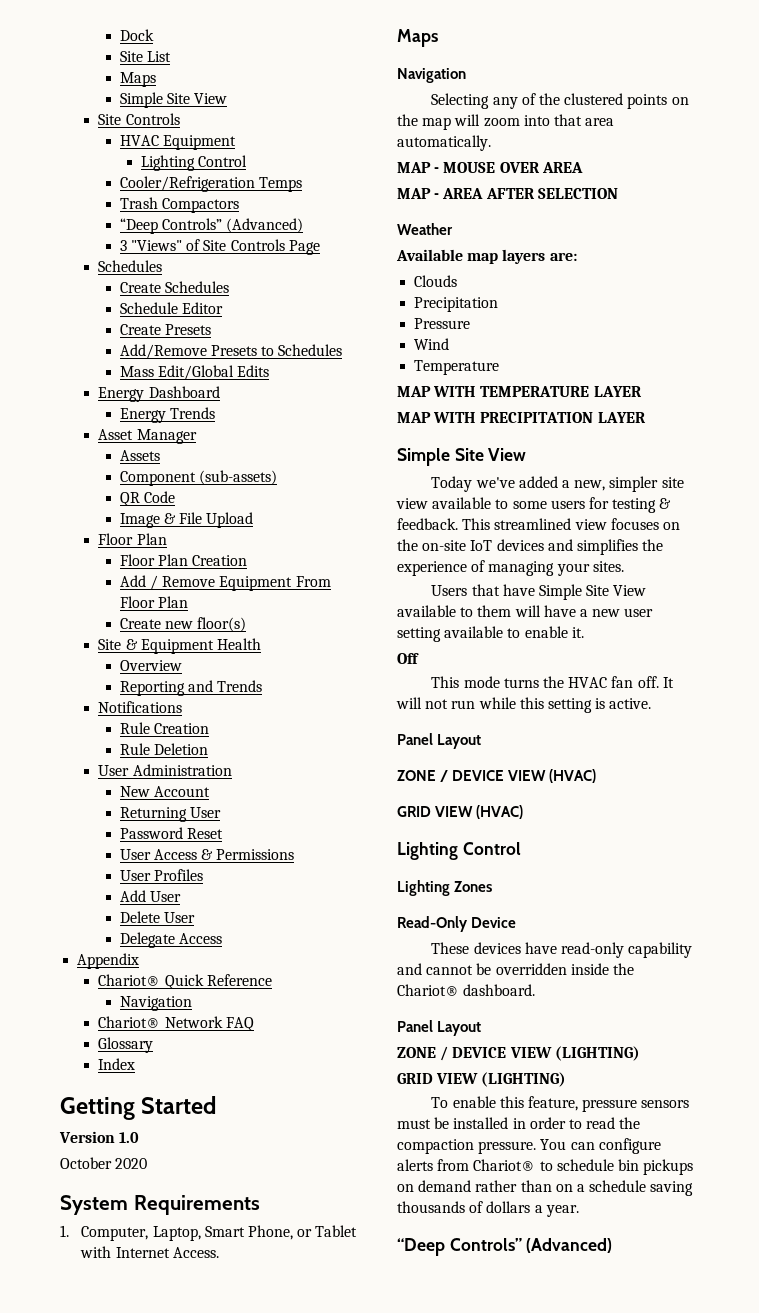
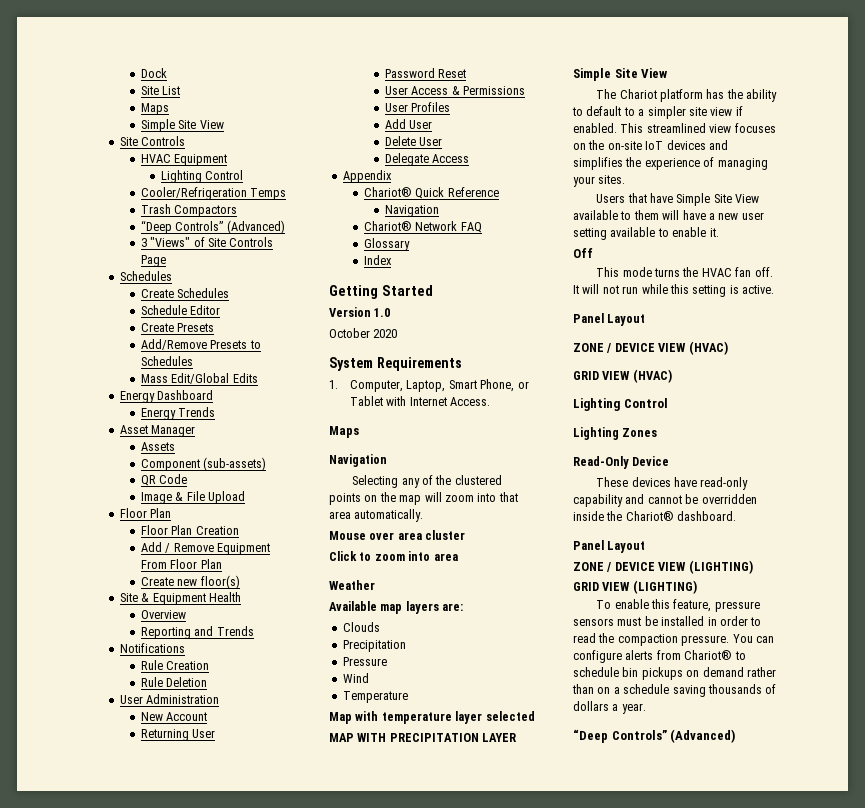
[397,162,583,173] [397,188,618,199] MAP - MOUSE OVER AREA // MAP - AREA AFTER SELECTION -> [329,530,466,540] [329,551,458,561] Mouse over area cluster // Click to zoom into area
[397,386,642,397] MAP WITH TEMPERATURE LAYER -> [329,711,535,724] Map with temperature layer selected
[431,476,684,492] [396,497,672,513] [397,518,458,530] Today we've added a new, simpler site view available to some users for testing & feedback. -> [596,89,778,102] [572,106,743,119] [573,123,617,133] The Chariot platform has the ability to default to a simpler site view if enabled.

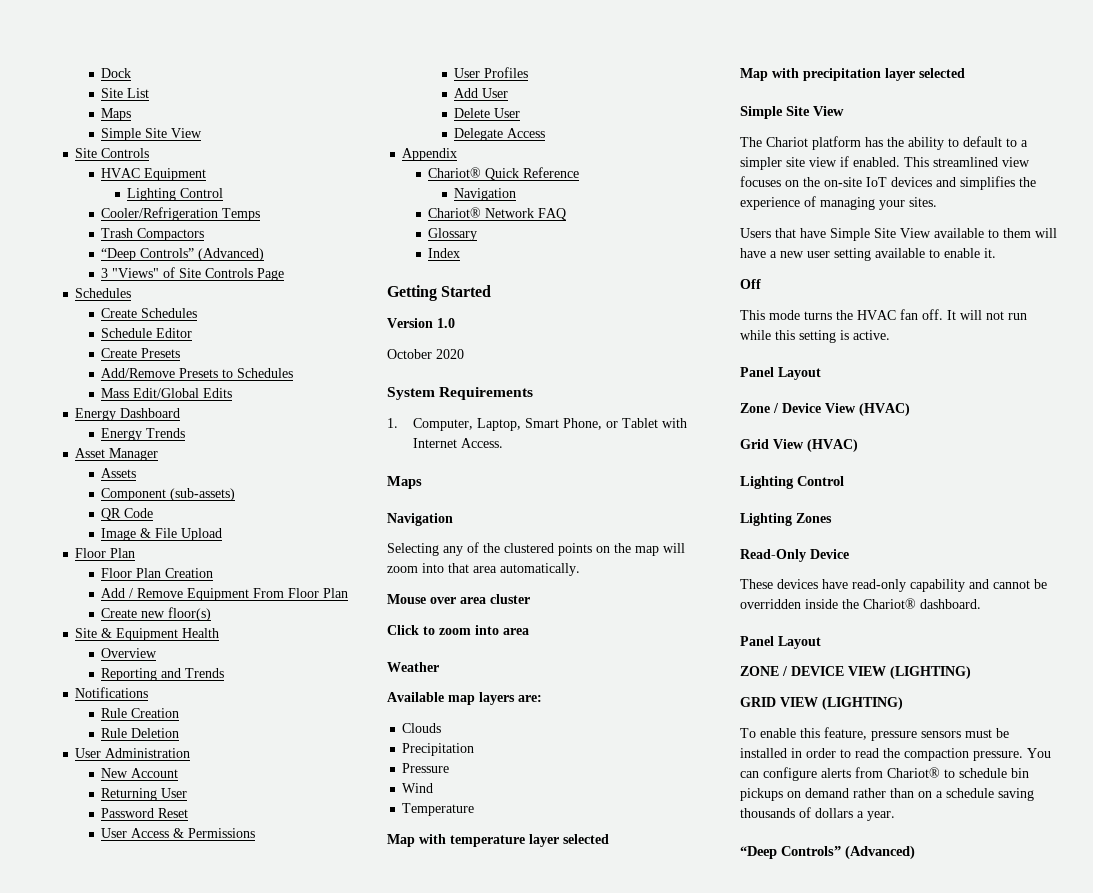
[329,733,517,742] MAP WITH PRECIPITATION LAYER -> [740,68,965,81] Map with precipitation layer selected
[573,341,728,355] [573,371,631,380] ZONE / DEVICE VIEW (HVAC) // GRID VIEW -> [740,403,910,416] [740,439,804,449] Zone / Device View (HVAC) // Grid View

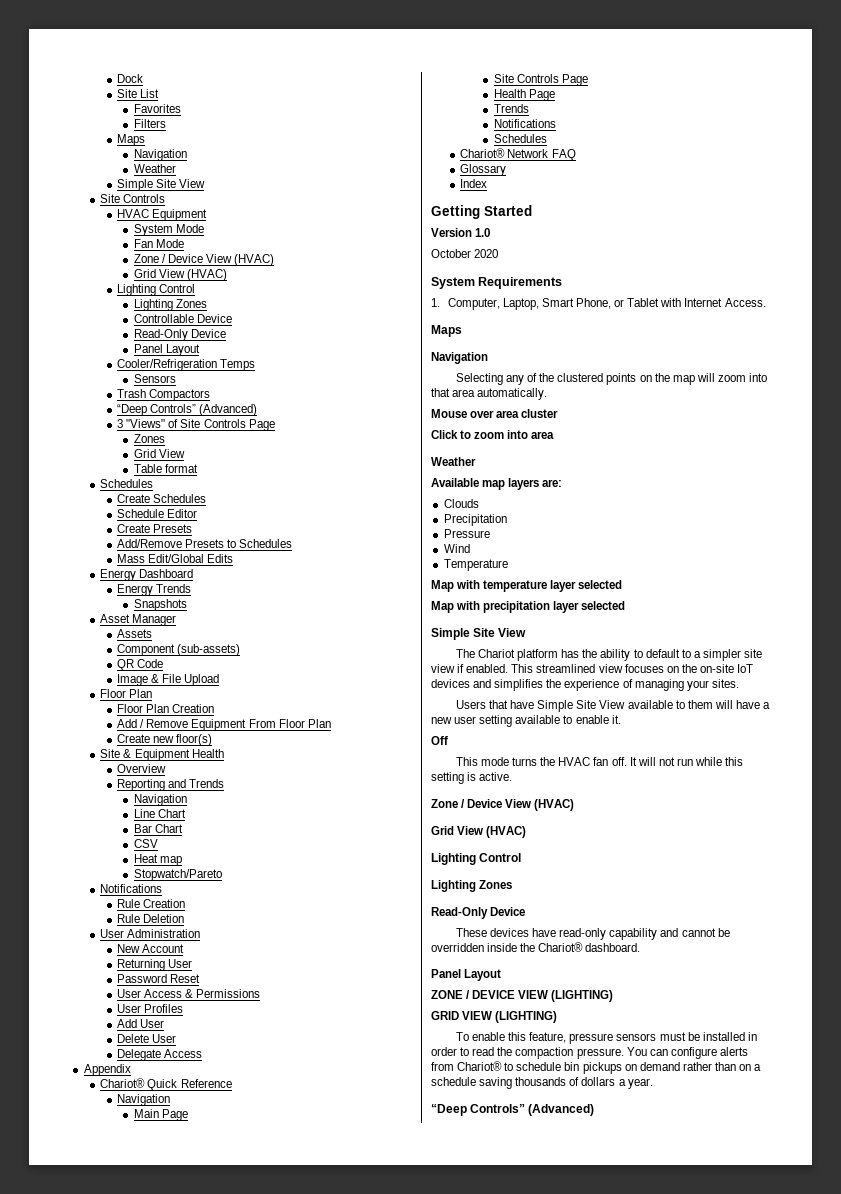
[101,108,132,121] // Maps -> [133,104,181,113] [133,119,166,128] [117,134,146,146] [133,149,187,161] [133,164,176,173] // Favorites // Filters // Maps // Navigation // Weather
[127,188,224,201] Lighting Control -> [133,224,204,236] [133,239,184,248] [133,254,275,266] [133,269,228,281] [117,284,196,296] [133,299,207,311] [133,314,232,323] [133,329,226,341] [133,344,200,356] System Mode // Fan Mode // Zone / Device View (HVAC) // Grid View (HVAC) // Lighting Control // Lighting Zones // Controllable Device // Read-Only Device // Panel Layout
(261, 214) none -> [133,374,176,383] // Sensors
(285, 274) none -> [133,434,165,443] [133,449,185,458] [133,464,198,473] // Zones // Grid View // Table format
(186, 433) none -> [133,599,187,611] // Snapshots
(225, 673) none -> [133,794,187,806] [133,809,186,818] [133,824,183,833] [133,839,158,848] [133,854,182,866] [133,869,222,881] // Navigation // Line Chart // Bar Chart // CSV // Heat map // Stopwatch/Pareto
(517, 194) none -> [133,1109,188,1121] [493,74,589,86] [493,89,555,101] [493,104,529,113] [493,119,556,128] [493,134,547,143] // Main Page // Site Controls Page // Health Page // Trends // Notifications // Schedules
[740,367,821,380] // Panel Layout -> (513, 776) none

